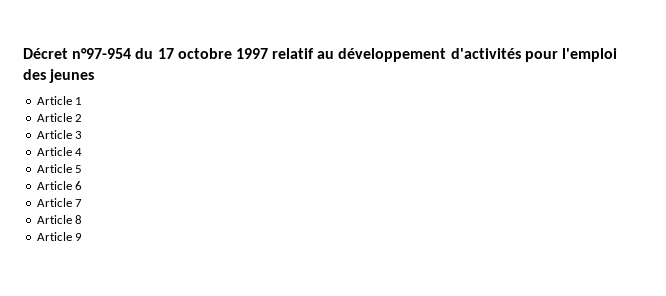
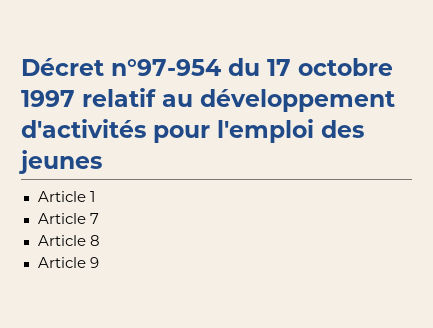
[36,113,83,122] [36,130,83,139] [36,147,83,156] [36,164,83,173] [36,181,83,190] // Article 2 // Article 3 // Article 4 // Article 5 // Article 6 -> (95, 196) none

